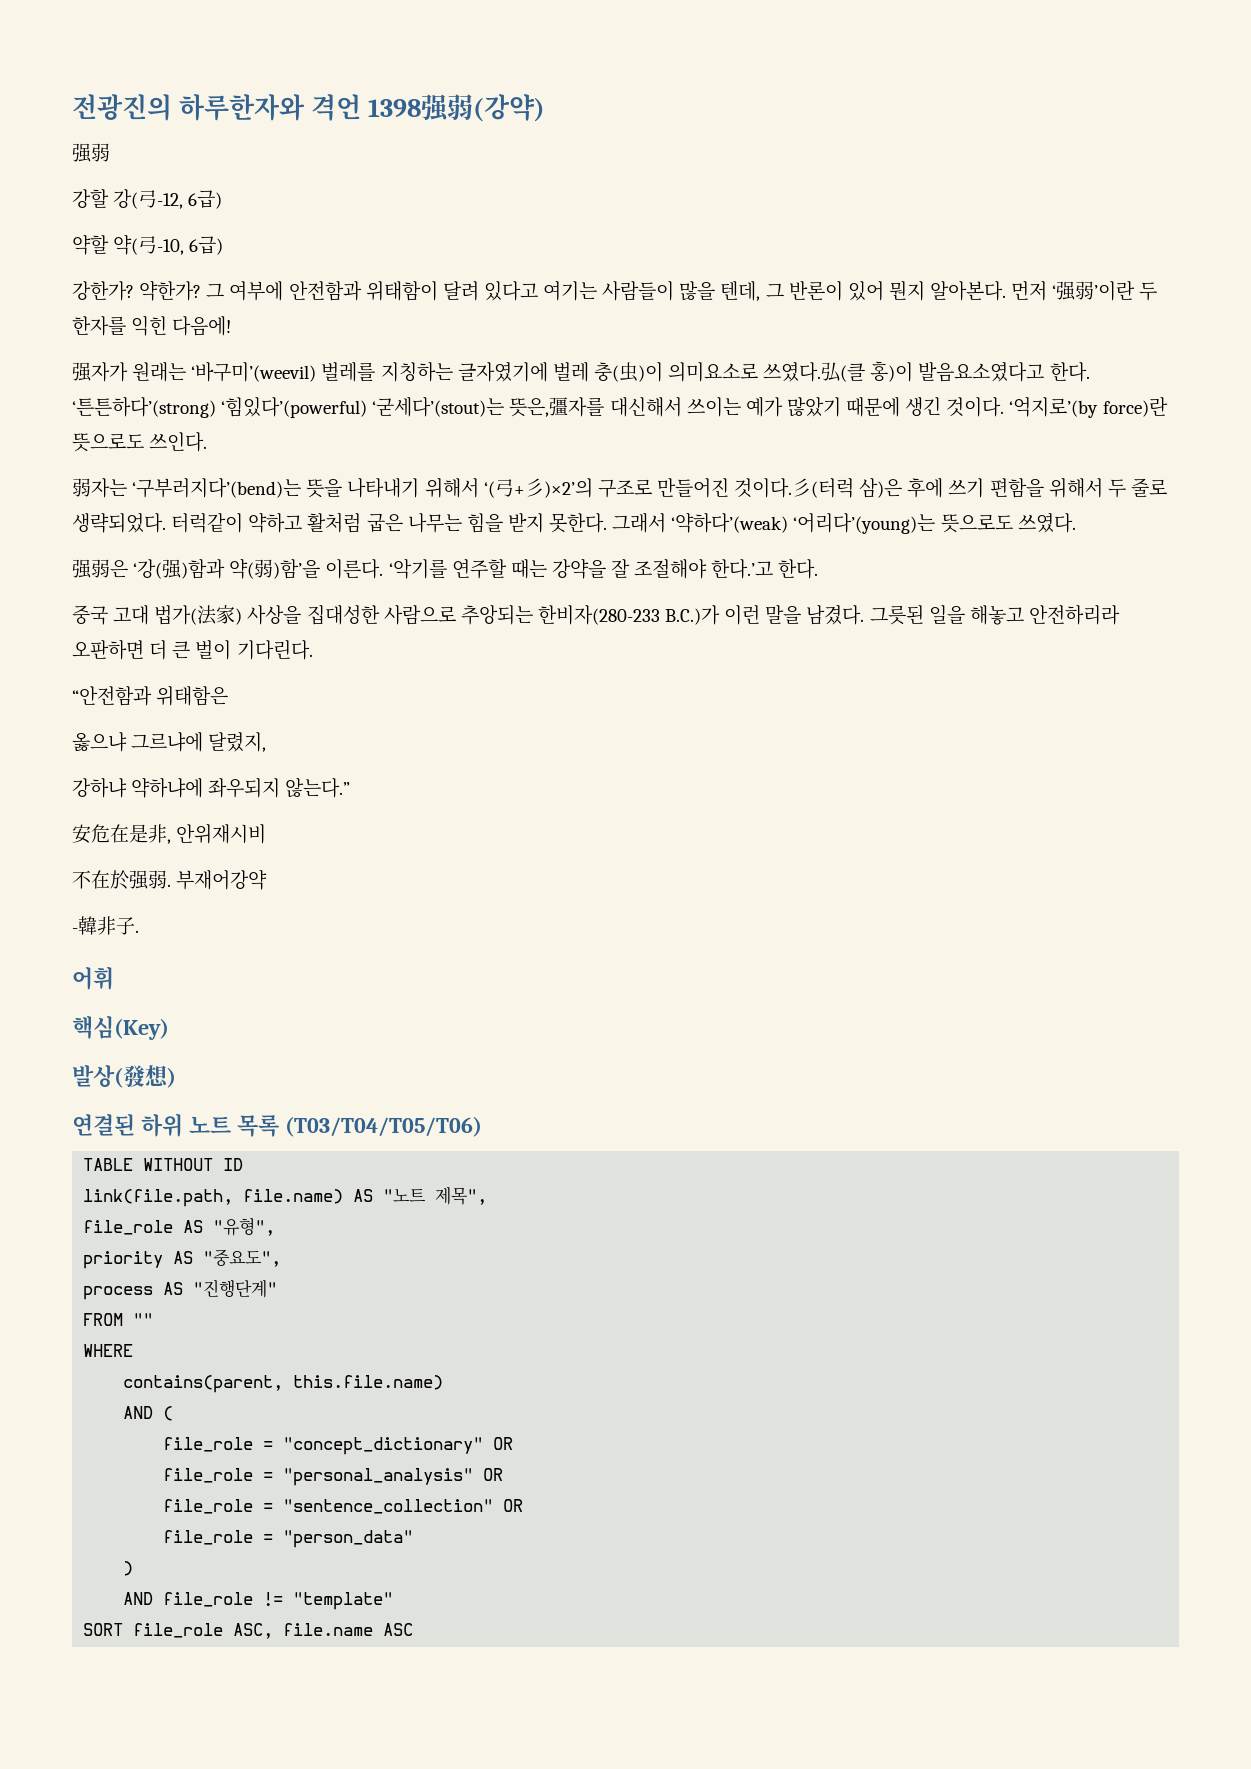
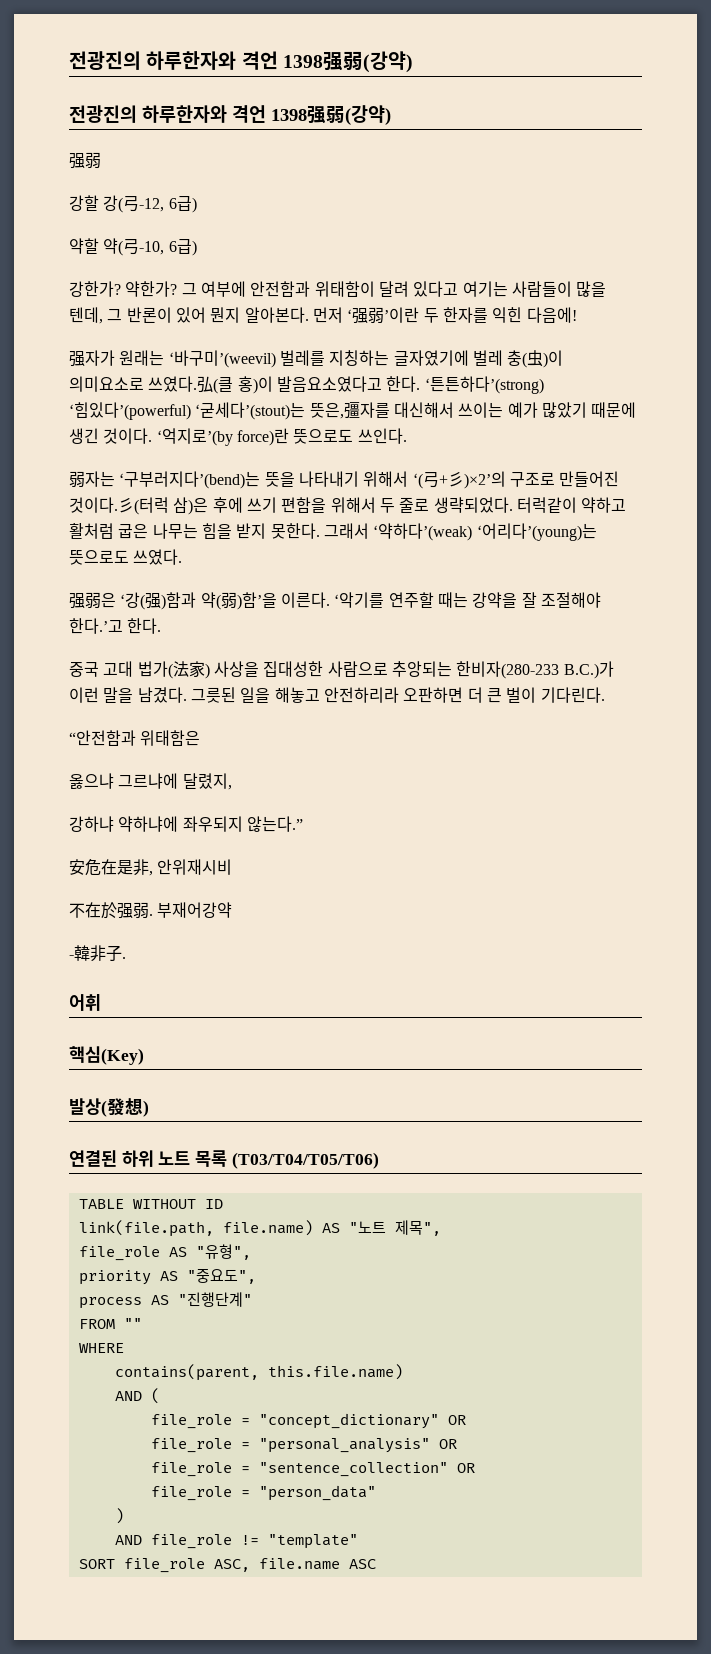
[72,94,546,122] 전광진의 하루한자와 격언 1398强弱(강약) -> [69,51,413,73] [69,105,391,125] 전광진의 하루한자와 격언 1398强弱(강약) // 전광진의 하루한자와 격언 1398强弱(강약)

